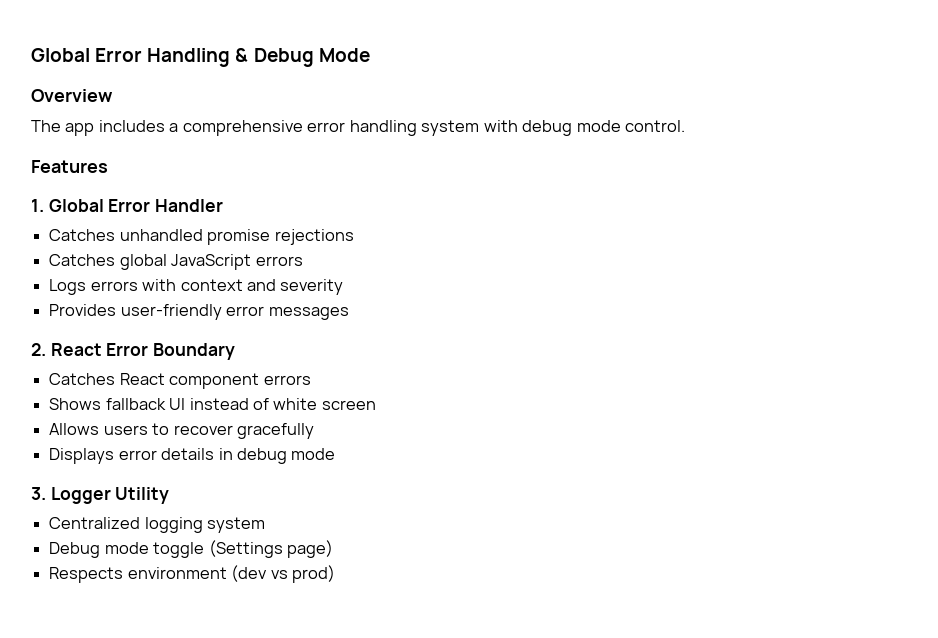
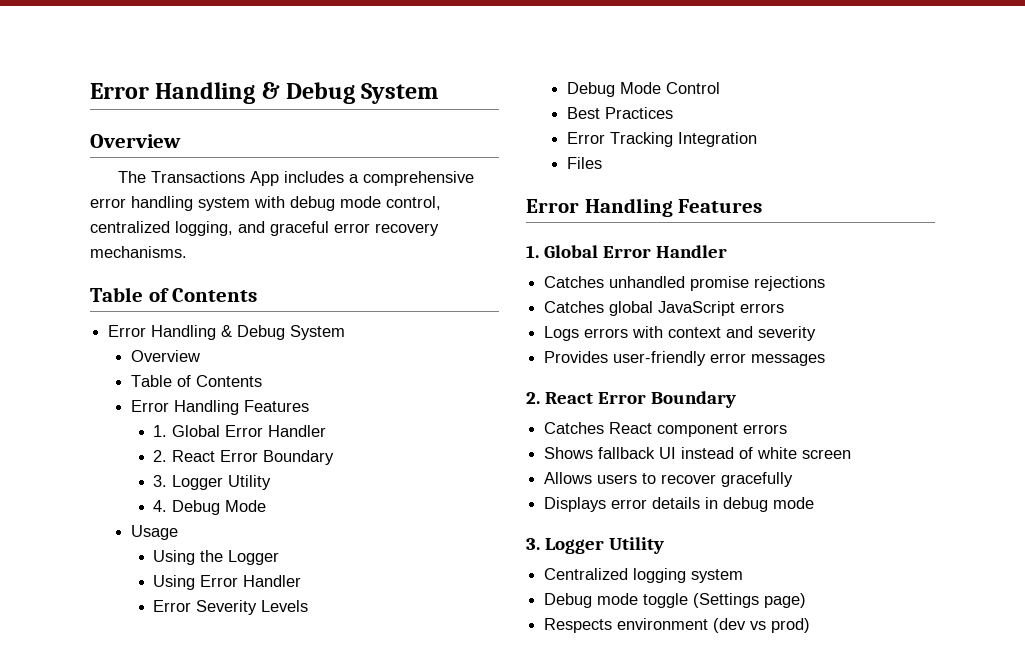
[31,48,370,67] Global Error Handling & Debug Mode -> [90,82,439,104] Error Handling & Debug System
[65,123,95,136] app -> [151,171,280,186] Transactions App
[625,120,686,132] control. // -> [386,196,441,210] [90,221,439,236] [90,246,187,258] [90,287,258,302] [108,325,346,340] [130,350,200,362] [130,375,262,387] [130,400,309,415] [153,425,327,437] [153,450,335,465] [153,475,272,490] [153,500,267,515] [130,525,178,540] [153,550,280,565] [153,575,302,590] [153,600,309,615] [566,82,720,97] [566,107,673,119] [566,132,757,147] [566,157,602,169] [526,198,673,217] control, centralized logging, and graceful error recovery mechanisms. // Table of Contents // Error Handling & Debug System // Overview // Table of Contents // Error Handling Features // 1. Global Error Handler // 2. React Error Boundary // 3. Logger Utility // 4. Debug Mode // Usage // Using the Logger // Using Error Handler // Error Severity Levels // Debug Mode Control // Best Practices // Error Tracking Integration // Files // Error Handling

